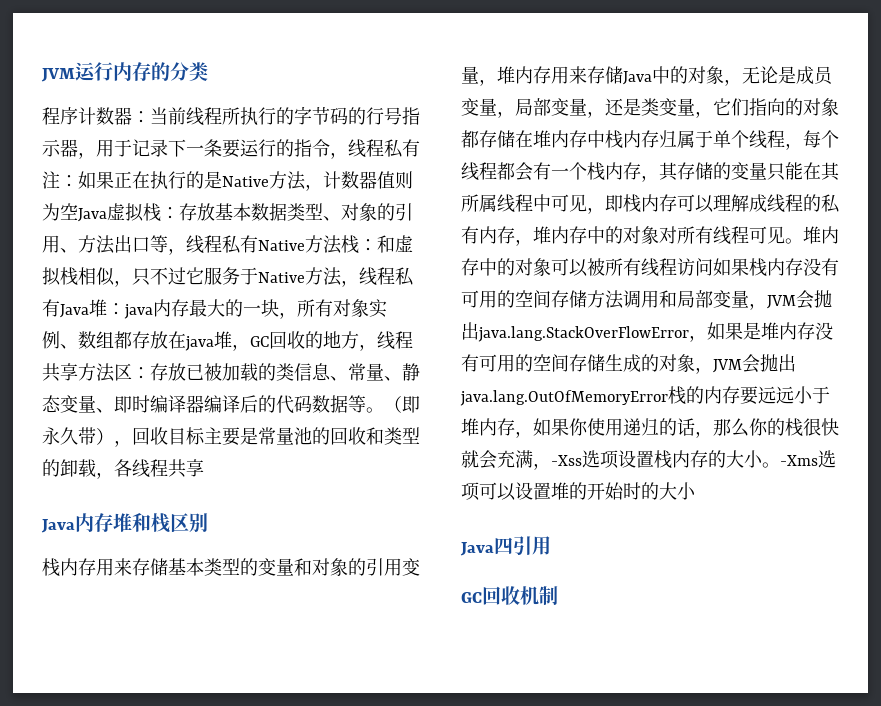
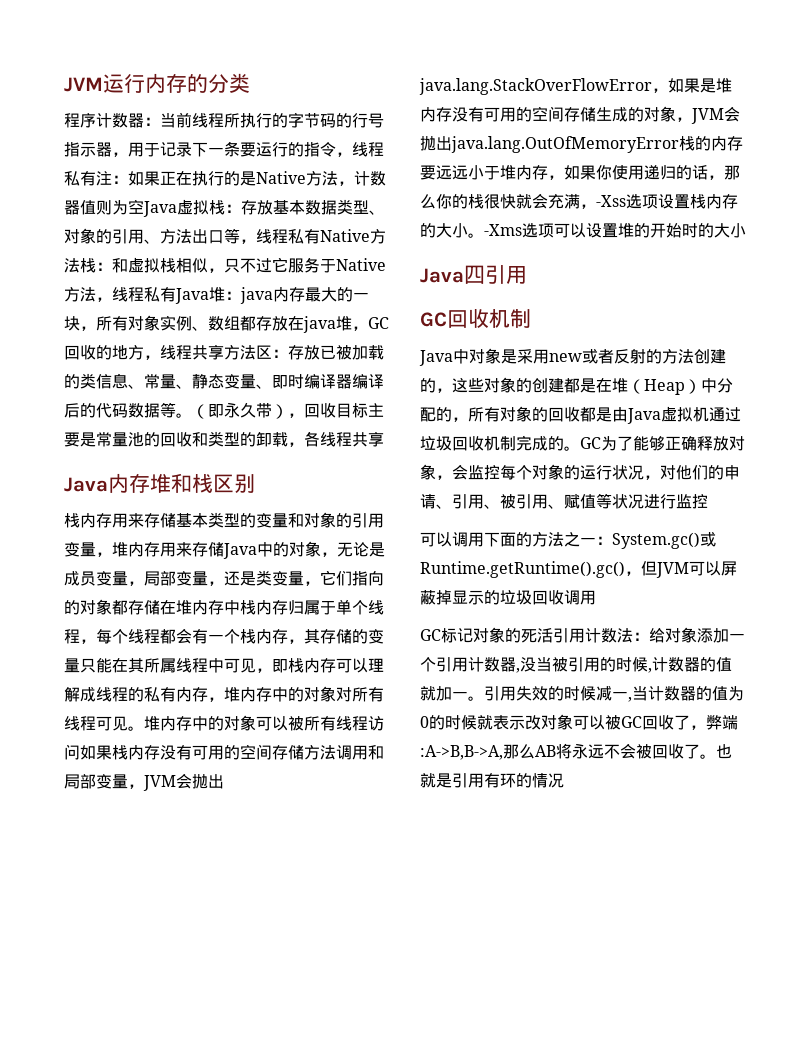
(558, 595) none -> [419,348,726,366] [420,377,733,395] [420,406,741,424] [420,435,745,451] [420,464,740,480] [420,493,708,509] [420,532,716,549] [420,561,737,578] [420,590,596,605] [420,627,745,643] [420,656,732,673] [420,685,744,702] [420,714,738,730] [420,743,732,760] [420,773,564,788] // Java中对象是采用new或者反射的方法创建的，这些对象的创建都是在堆（Heap）中分配的，所有对象的回收都是由Java虚拟机通过垃圾回收机制完成的。GC为了能够正确释放对象，会监控每个对象的运行状况，对他们的申请、引用、被引用、赋值等状况进行监控 // 可以调用下面的方法之一：System.gc()或Runtime.getRuntime().gc()，但JVM可以屏蔽掉显示的垃圾回收调用 // GC标记对象的死活引用计数法：给对象添加一个引用计数器,没当被引用的时候,计数器的值就加一。引用失效的时候减一,当计数器的值为0的时候就表示改对象可以被GC回收了，弊端:A->B,B->A,那么AB将永远不会被回收了。也就是引用有环的情况

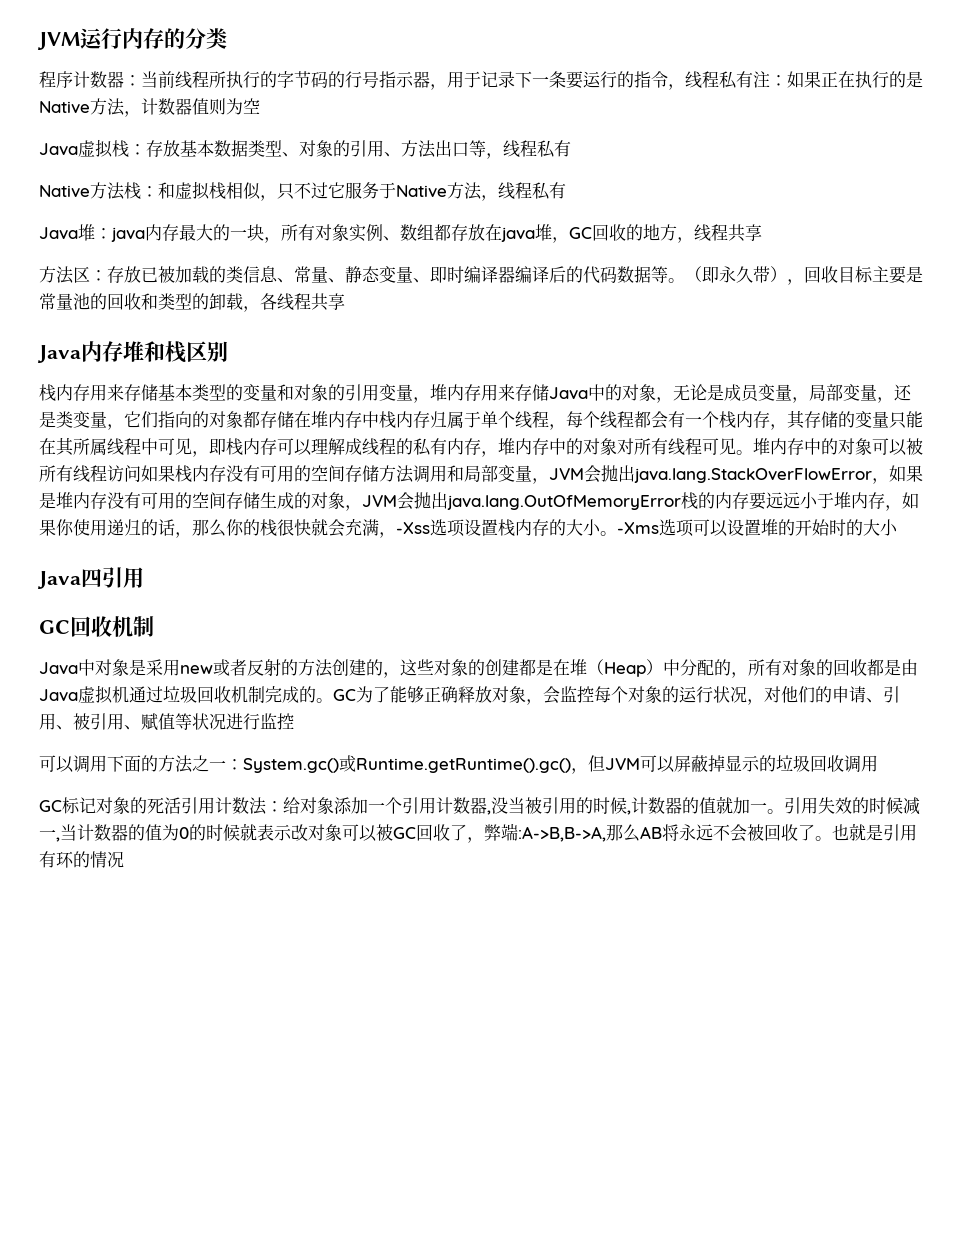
(144, 206) none -> (260, 106) //
(320, 236) none -> (571, 148) //
(176, 294) none -> (566, 190) //
(224, 352) none -> (762, 232) //

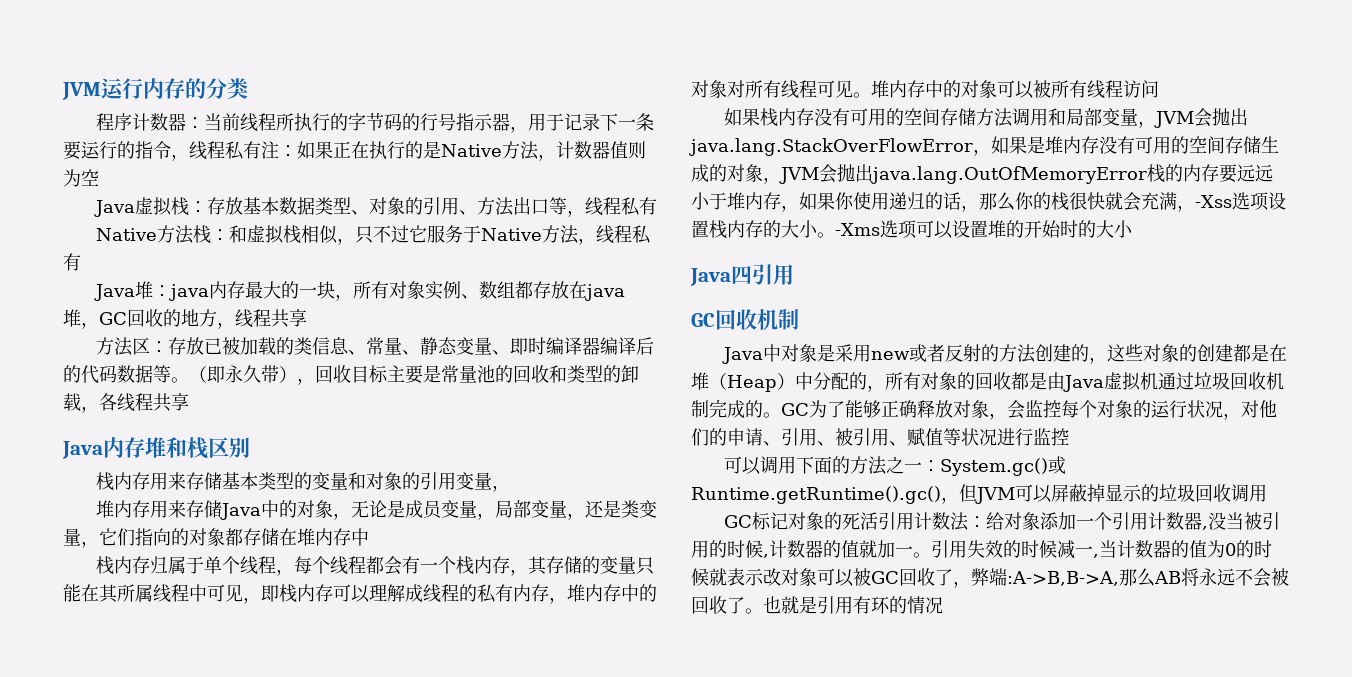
(430, 400) none -> (511, 488) //
(379, 419) none -> (369, 537) //
(141, 473) none -> (1159, 89) //

